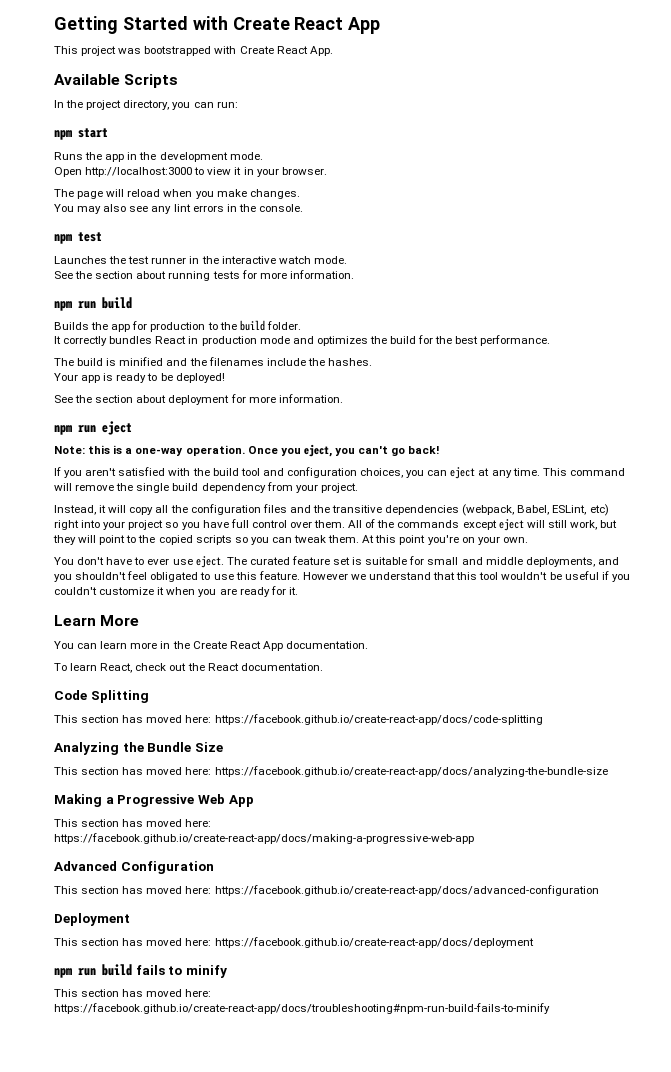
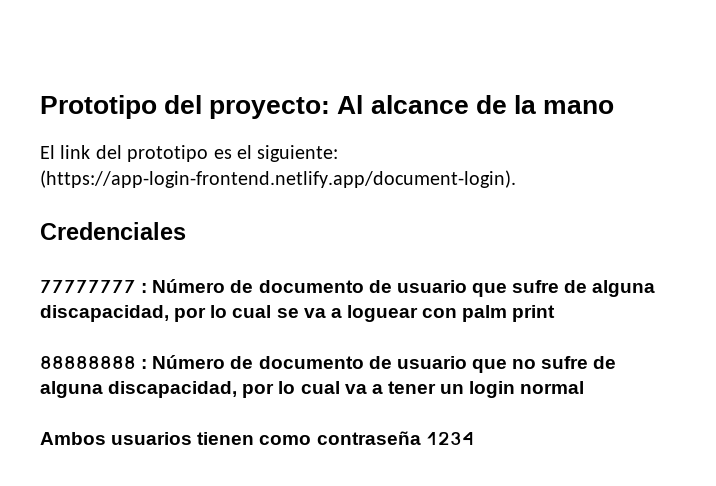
[54,16,381,34] [54,46,333,56] [54,74,179,88] [54,100,238,110] [54,128,108,140] [54,152,263,162] [54,167,327,177] [54,189,300,199] [54,204,303,214] [54,232,102,244] [54,256,347,264] [54,270,354,281] [54,297,132,311] [54,320,301,332] [54,335,551,346] [54,357,372,366] [54,373,225,383] [54,394,343,405] [54,421,132,435] [54,444,440,457] [54,467,625,479] [54,482,358,493] [54,504,609,516] [54,519,618,531] [53,535,528,545] [54,556,619,568] [54,571,630,582] [54,586,298,597] [54,615,140,626] [54,641,368,651] [54,663,323,673] [54,690,149,703] [54,714,543,725] [54,742,223,755] [54,766,608,777] [54,794,254,807] [54,819,212,827] [54,833,474,844] [54,861,214,874] [54,885,599,896] [54,913,130,926] [54,937,534,948] [54,964,227,978] [54,989,212,997] [54,1003,550,1014] Getting Started with Create React App // This project was bootstrapped with Create React App. // Available Scripts // In the project directory, you can run: // npm start // Runs the app in the development mode. // Open http://localhost:3000 to view it in your browser. // The page will reload when you make changes. // You may also see any lint errors in the console. // npm test // Launches the test runner in the interactive watch mode. // See the section about running tests for more information. // npm run build // Builds the app for production to the build folder. // It correctly bundles React in production mode and optimizes the build for the best performance. // The build is minified and the filenames include the hashes. // Your app is ready to be deployed! // See the section about deployment for more information. // npm run eject // Note: this is a one-way operation. Once you eject, you can't go back! // If you aren't satisfied with the build tool and configuration choices, you can eject at any time. This command will remove the single build dependency from your project. // Instead, it will copy all the configuration files and the transitive dependencies (webpack, Babel, ESLint, etc) right into your project so you have full control over them. All of the commands except eject will still work, but they will point to the copied scripts so you can tweak them. At this point you're on your own. // You don't have to ever use eject. The curated feature set is suitable for small and middle deployments, and you shouldn't feel obligated to use this feature. However we understand that this tool wouldn't be useful if you couldn't customize it when you are ready for it. // Learn More // You can learn more in the Create React App documentation. // To learn React, check out the React documentation. // Code Splitting // This section has moved here: https://facebook.github.io/create-react-app/docs/code-splitting // Analyzing the Bundle Size // This section has moved here: https://facebook.github.io/create-react-app/docs/analyzing-the-bundle-size // Making a Progressive Web App // This section has moved here: https://facebook.github.io/create-react-app/docs/making-a-progressive-web-app // Advanced Configuration // This section has moved here: https://facebook.github.io/create-react-app/docs/advanced-configuration // Deployment // This section has moved here: https://facebook.github.io/create-react-app/docs/deployment // npm run build fails to minify // This section has moved here: https://facebook.github.io/create-react-app/docs/troubleshooting#npm-run-build-fails-to-minify -> [40,95,615,119] [40,145,339,162] [40,170,516,188] [40,222,186,240] [40,279,656,297] [40,305,556,322] [40,355,617,373] [40,381,585,398] [40,431,474,445] Prototipo del proyecto: Al alcance de la mano // El link del prototipo es el siguiente: (https://app-login-frontend.netlify.app/document-login). // Credenciales // 77777777 : Número de documento de usuario que sufre de alguna discapacidad, por lo cual se va a loguear con palm print // 88888888 : Número de documento de usuario que no sufre de alguna discapacidad, por lo cual va a tener un login normal // Ambos usuarios tienen como contraseña 1234

